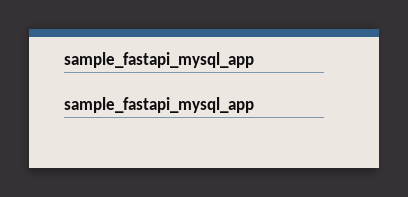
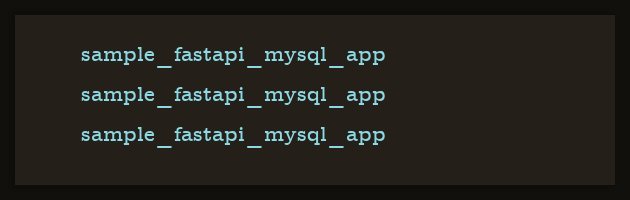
[64,52,254,68] [64,97,254,113] sample_fastapi_mysql_app // sample_fastapi_mysql_app -> [81,47,386,68] [81,87,386,108] [81,127,386,148] sample_fastapi_mysql_app // sample_fastapi_mysql_app // sample_fastapi_mysql_app

